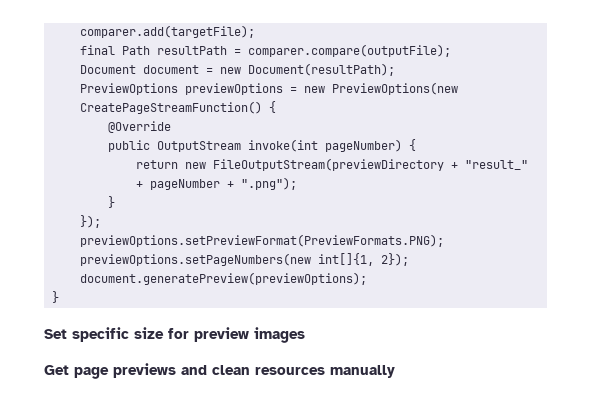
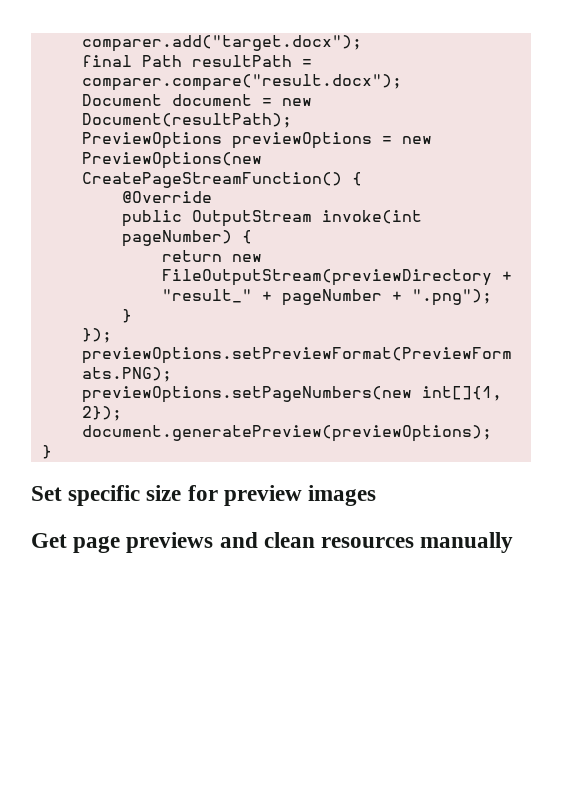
[79,25,255,38] comparer.add(targetFile); -> [82,35,363,52] comparer.add("target.docx");
[247,44,451,57] comparer.compare(outputFile); -> [82,74,403,91] comparer.compare("result.docx");

